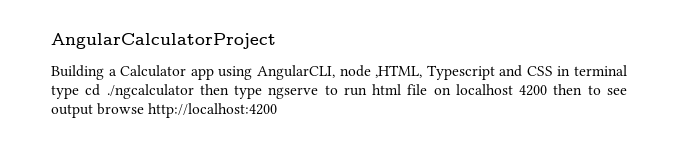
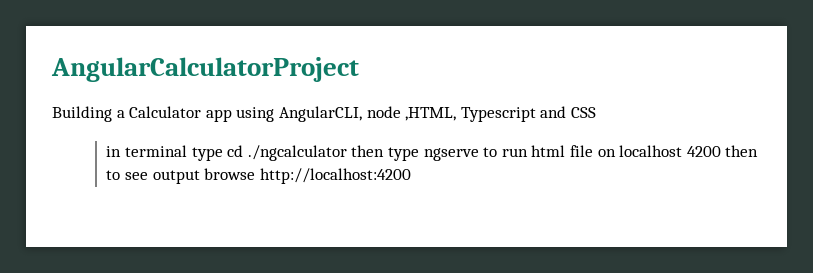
(553, 71) none -> (596, 112) //

